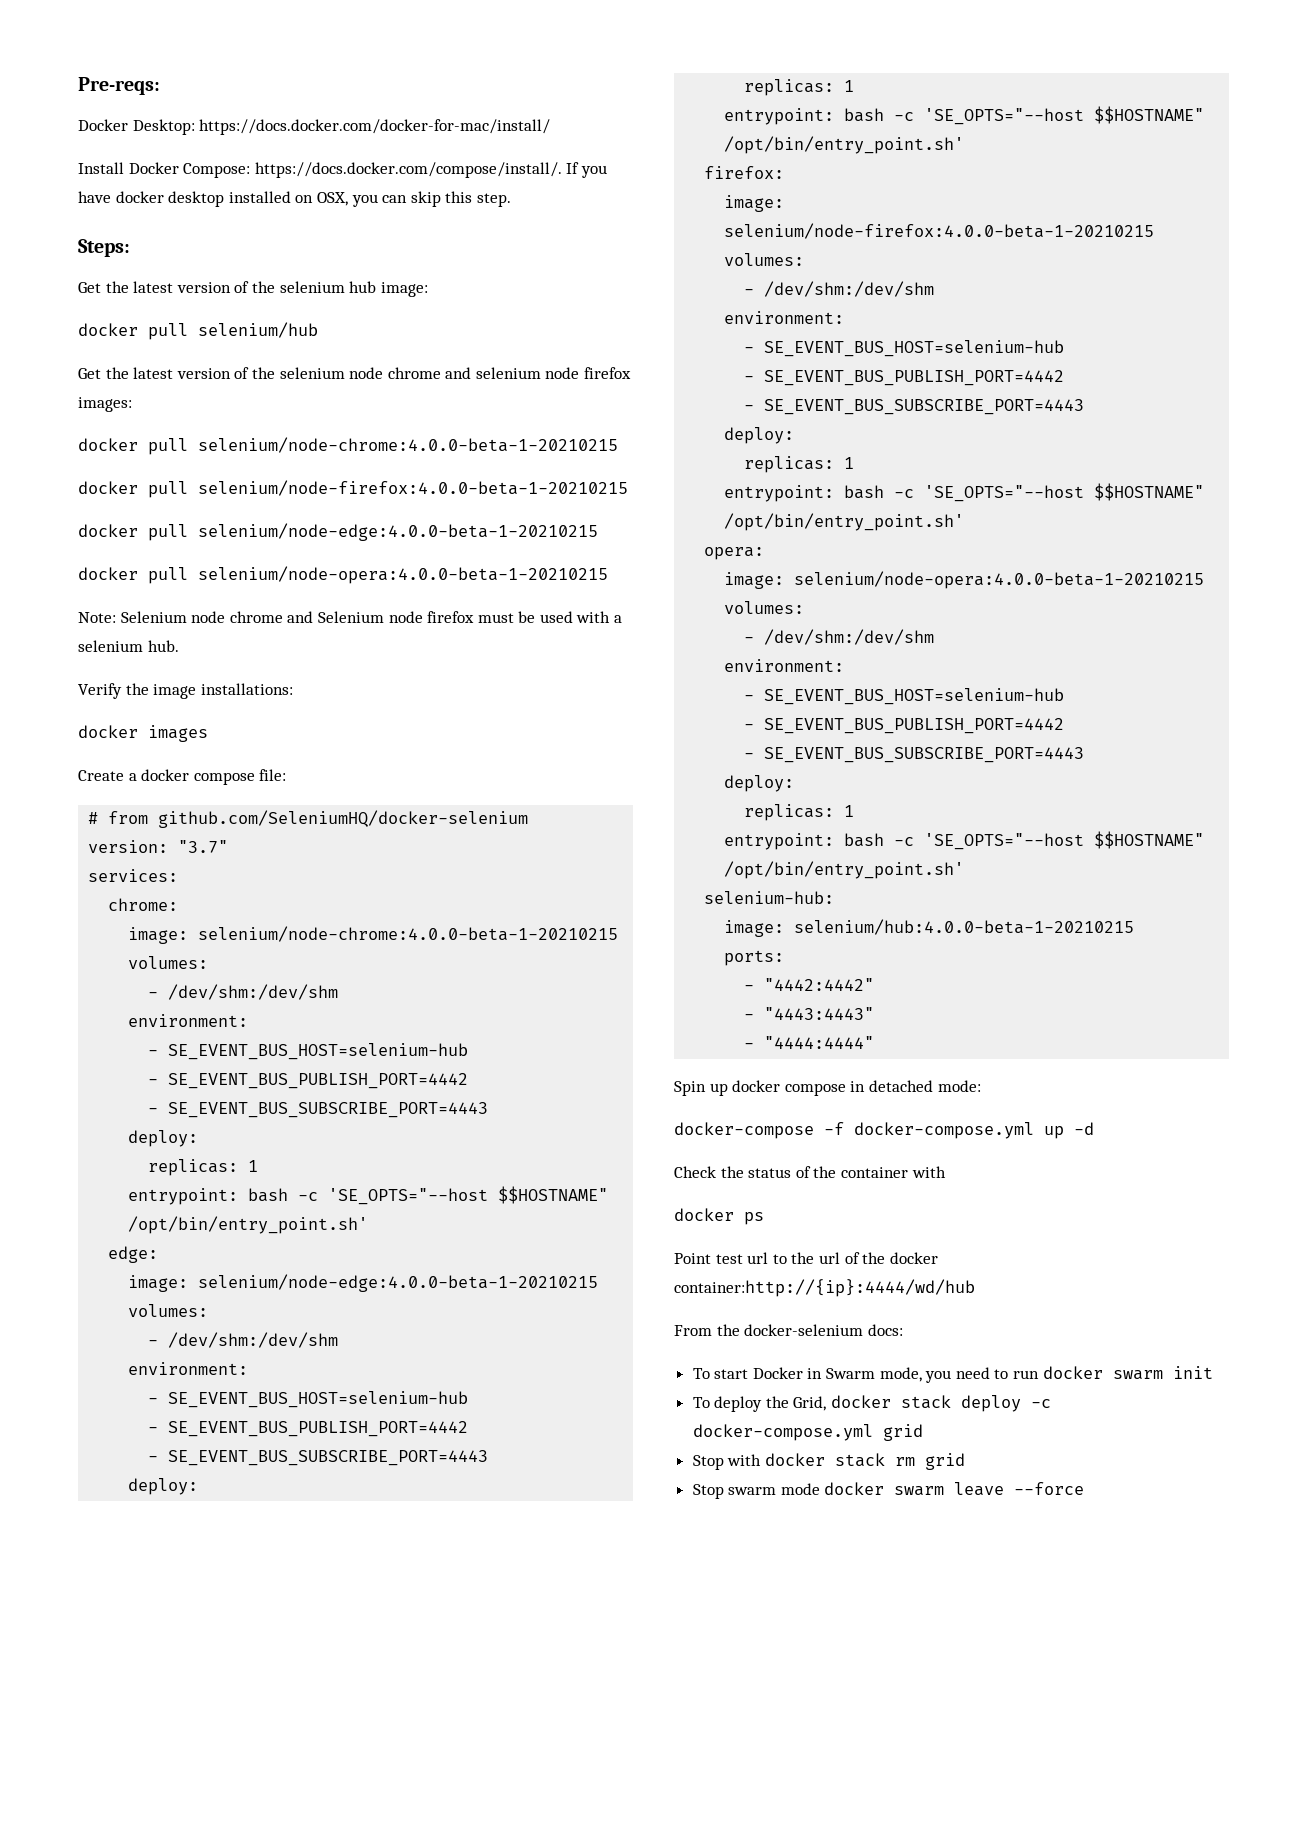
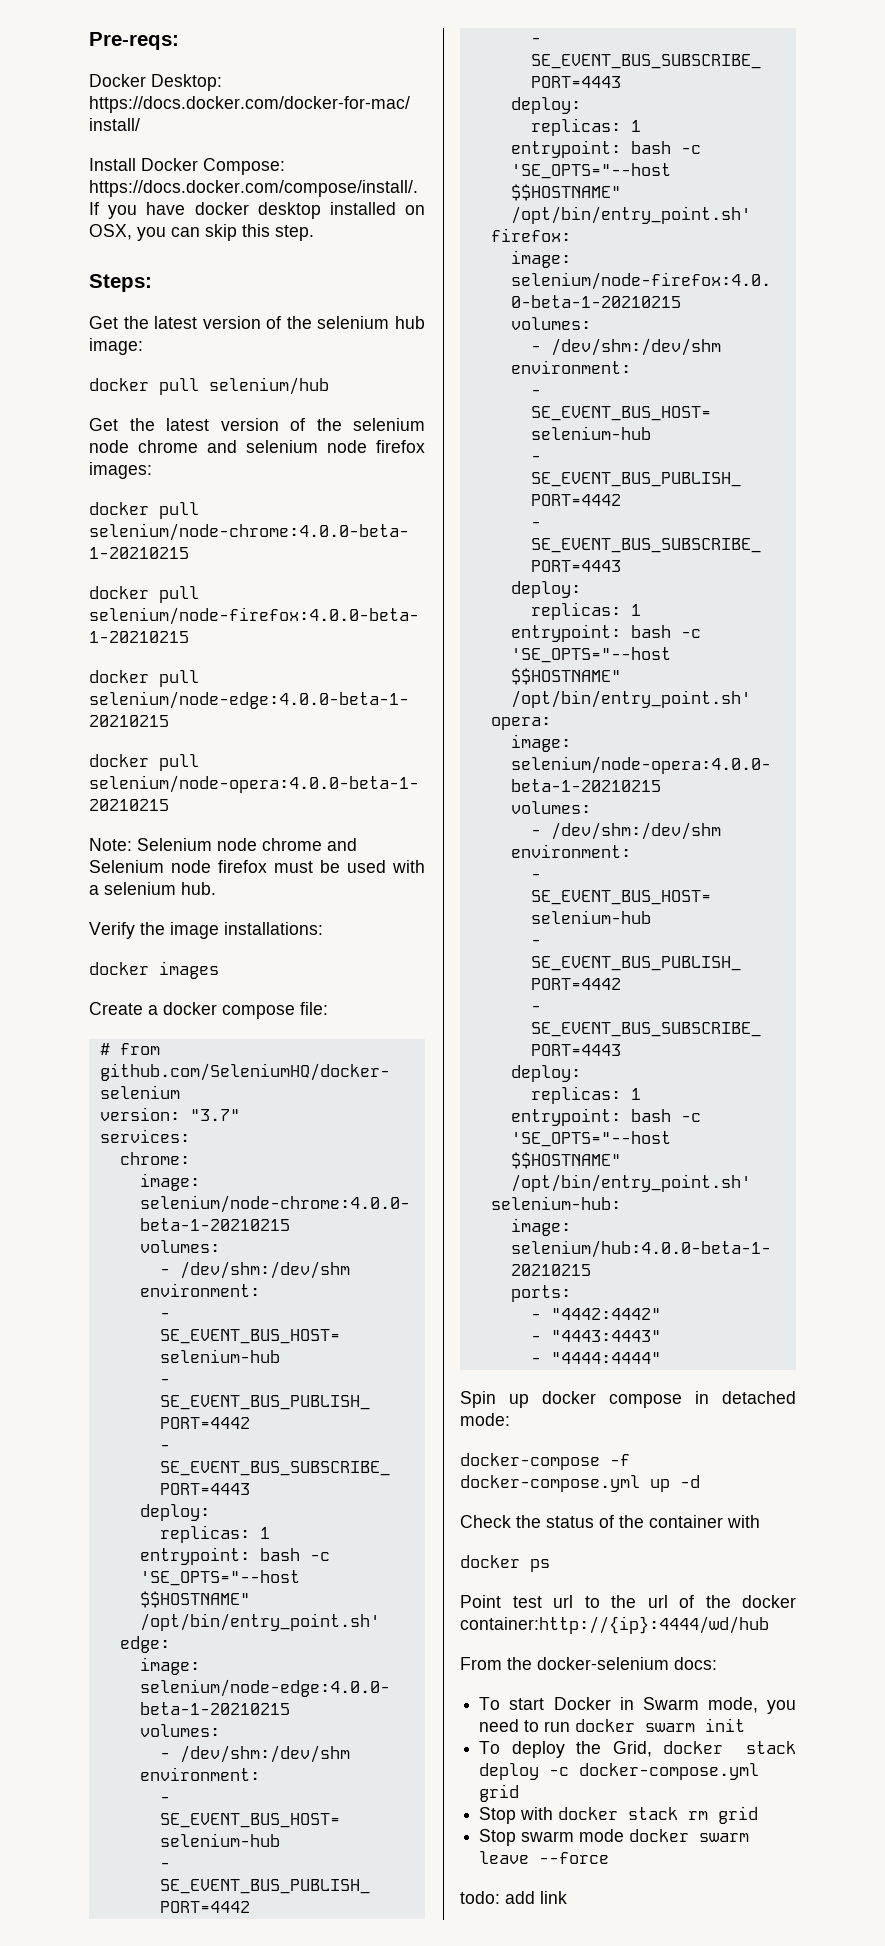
(1085, 1488) none -> [460,1891,567,1904] // todo: add link

